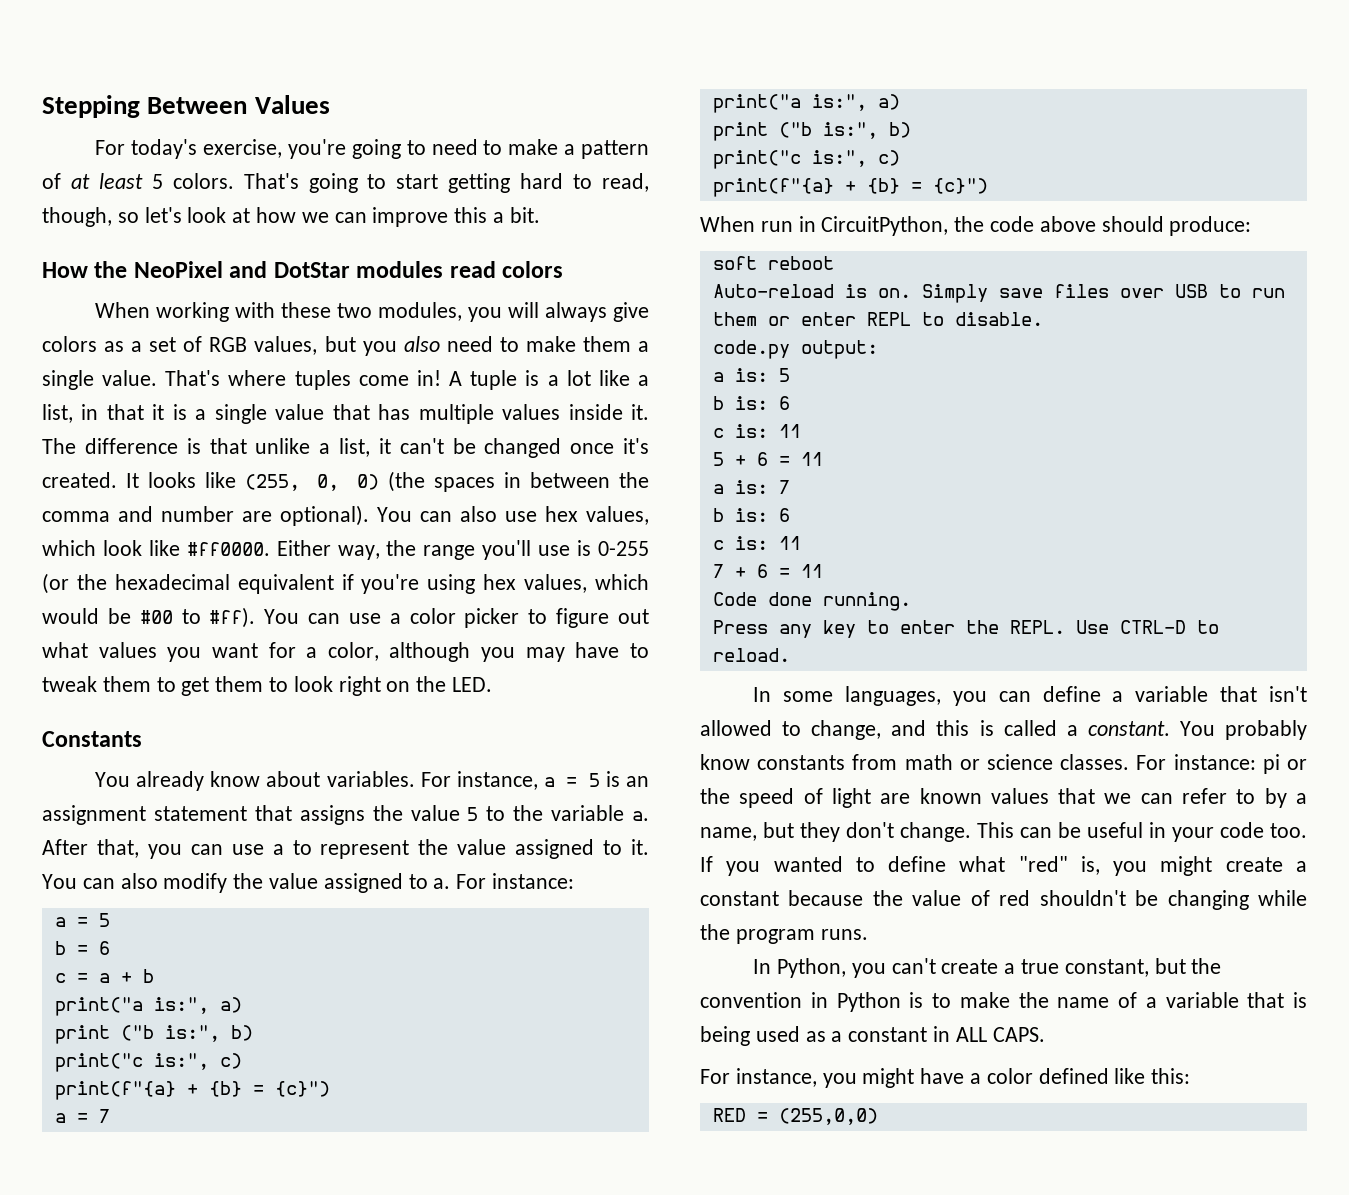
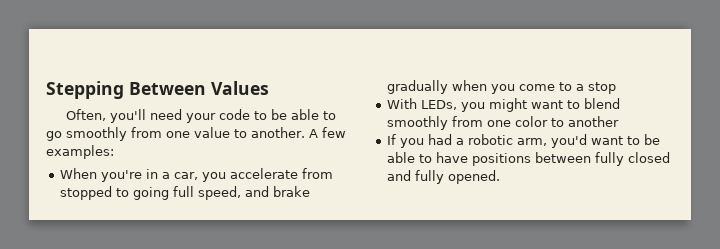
[95,139,649,159] [42,173,649,193] [42,207,540,227] [42,261,564,278] [95,302,649,322] [42,336,649,356] [42,370,649,390] [42,404,649,424] [42,438,649,458] [42,471,650,492] [42,505,649,526] [42,540,649,560] [42,573,650,594] [42,607,649,628] [42,642,649,662] [42,676,493,696] [42,731,142,747] [95,771,649,791] [42,805,649,825] [42,839,649,859] [42,873,575,893] [54,913,110,927] [54,941,110,955] [54,969,154,983] [54,997,242,1016] [54,1025,253,1044] [54,1053,242,1072] [54,1081,330,1100] [54,1109,110,1123] [712,94,900,113] [712,122,911,141] [712,150,900,169] [712,178,988,197] [700,216,1252,236] [712,256,834,270] [712,284,1285,303] [712,312,1043,326] [712,340,878,359] [712,368,790,382] [712,396,790,410] [712,424,801,438] [712,452,823,466] [712,480,790,494] [712,508,790,522] [712,536,801,550] [712,564,823,578] [712,592,911,611] [712,620,1219,638] [712,648,790,662] [753,686,1307,706] [700,720,1307,740] [700,754,1307,774] [700,788,1307,808] [700,822,1307,842] [700,856,1307,876] [700,890,1307,910] [700,924,868,944] [753,958,1222,978] [700,992,1307,1012] [700,1026,1045,1046] [700,1068,1191,1088] [712,1108,878,1125] For today's exercise, you're going to need to make a pattern of at least 5 colors. That's going to start getting hard to read, though, so let's look at how we can improve this a bit. // How the NeoPixel and DotStar modules read colors // When working with these two modules, you will always give colors as a set of RGB values, but you also need to make them a single value. That's where tuples come in! A tuple is a lot like a list, in that it is a single value that has multiple values inside it. The difference is that unlike a list, it can't be changed once it's created. It looks like (255, 0, 0) (the spaces in between the comma and number are optional). You can also use hex values, which look like #ff0000. Either way, the range you'll use is 0-255 (or the hexadecimal equivalent if you're using hex values, which would be #00 to #ff). You can use a color picker to figure out what values you want for a color, although you may have to tweak them to get them to look right on the LED. // Constants // You already know about variables. For instance, a = 5 is an assignment statement that assigns the value 5 to the variable a. After that, you can use a to represent the value assigned to it. You can also modify the value assigned to a. For instance: // a = 5 // b = 6 // c = a + b // print("a is:", a) // print ("b is:", b) // print("c is:", c) // print(f"{a} + {b} = {c}") // a = 7 // print("a is:", a) // print ("b is:", b) // print("c is:", c) // print(f"{a} + {b} = {c}") // When run in CircuitPython, the code above should produce: // soft reboot // Auto-reload is on. Simply save files over USB to run them or enter REPL to disable. // code.py output: // a is: 5 // b is: 6 // c is: 11 // 5 + 6 = 11 // a is: 7 // b is: 6 // c is: 11 // 7 + 6 = 11 // Code done running. // Press any key to enter the REPL. Use CTRL-D to reload. // In some languages, you can define a variable that isn't allowed to change, and this is called a constant. You probably know constants from math or science classes. For instance: pi or the speed of light are known values that we can refer to by a name, but they don't change. This can be useful in your code too. If you wanted to define what "red" is, you might create a constant because the value of red shouldn't be changing while the program runs. // In Python, you can't create a true constant, but the convention in Python is to make the name of a variable that is being used as a constant in ALL CAPS. // For instance, you might have a color defined like this: // RED = (255,0,0) -> [65,109,336,123] [46,127,346,141] [46,145,114,159] [60,168,334,182] [60,186,311,200] [387,80,617,94] [387,98,621,112] [387,116,620,130] [387,134,661,148] [387,152,671,166] [387,170,501,184] Often, you'll need your code to be able to go smoothly from one value to another. A few examples: // When you're in a car, you accelerate from stopped to going full speed, and brake gradually when you come to a stop // With LEDs, you might want to blend smoothly from one color to another // If you had a robotic arm, you'd want to be able to have positions between fully closed and fully opened.

